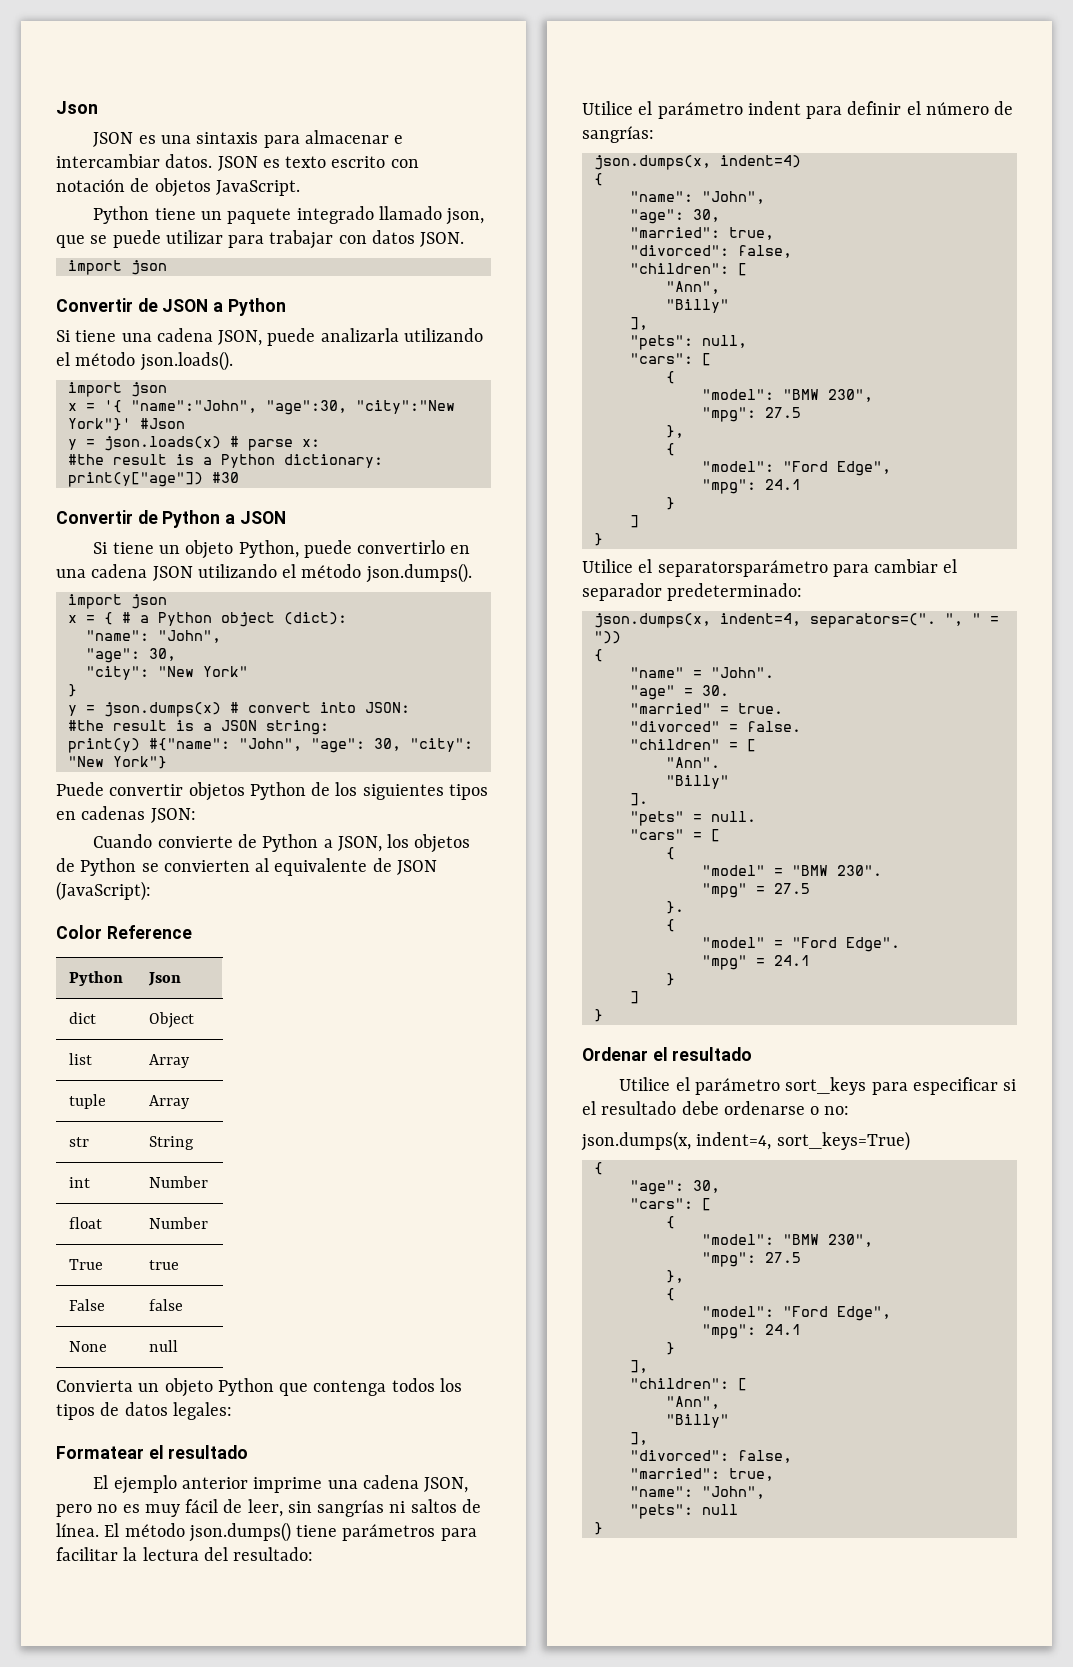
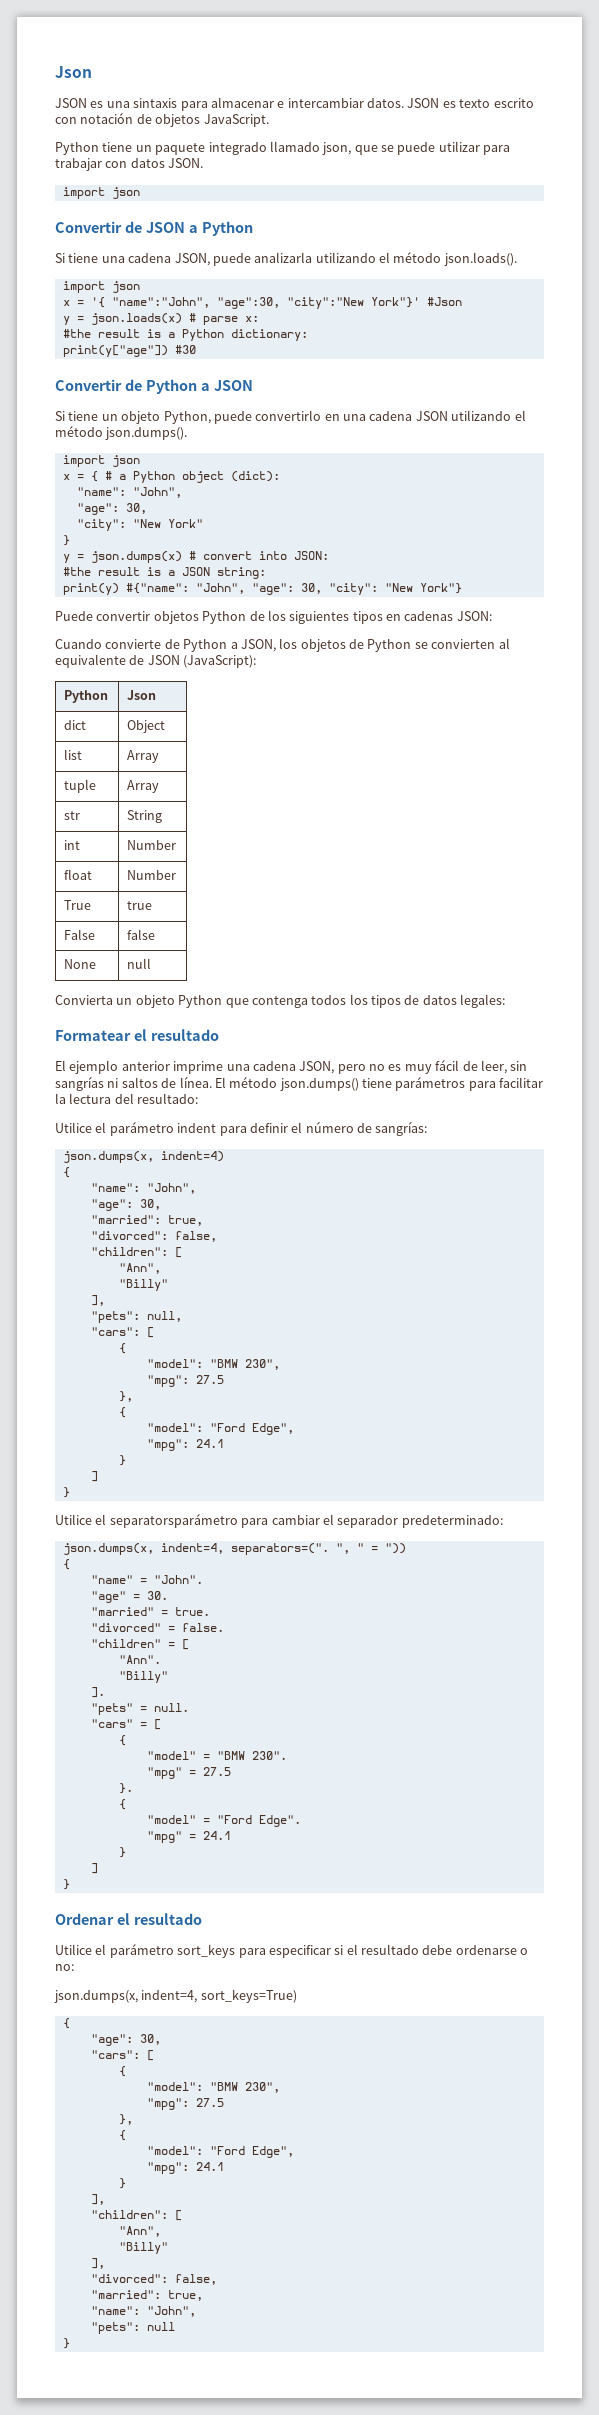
[56,925,192,939] // Color Reference -> (257, 661) none

